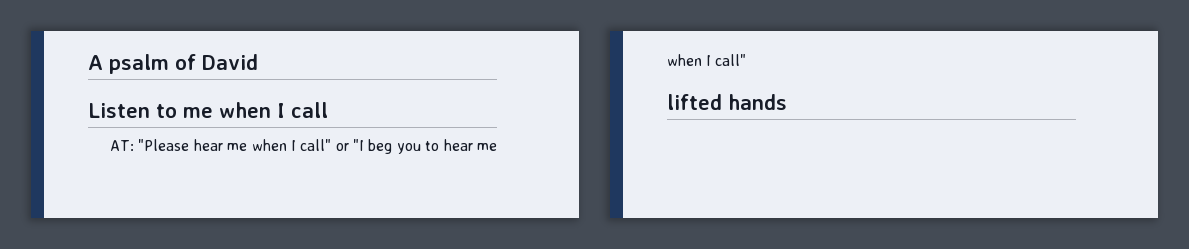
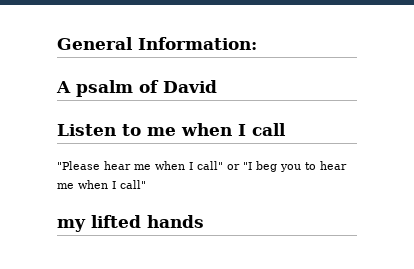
(88, 62) none -> [57,37,257,50] General Information: //
[110,140,135,151] AT: -> (286, 129) none
(747, 60) none -> [57,219,86,232] my

